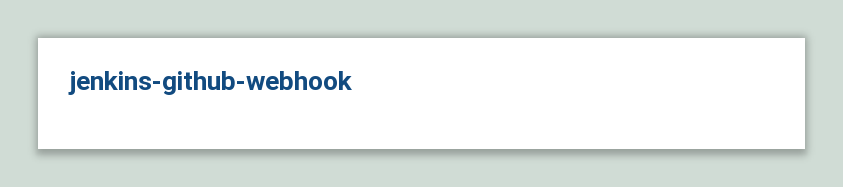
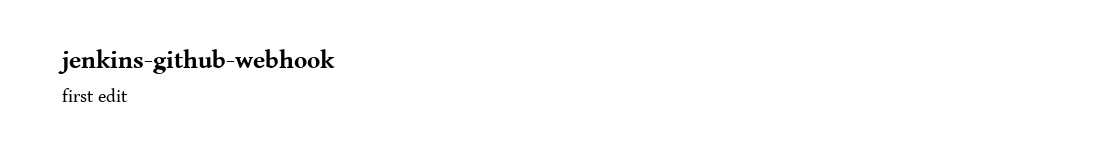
(352, 83) none -> [62,88,128,102] // first edit

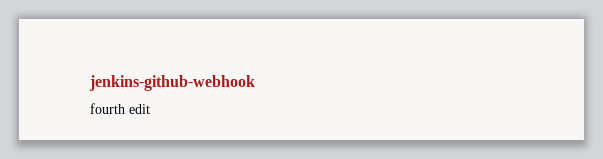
[62,88,94,102] first -> [90,103,125,114] fourth

